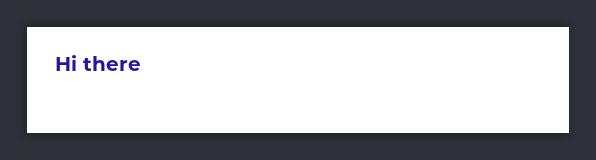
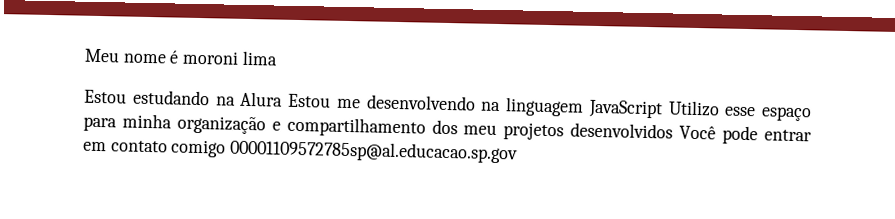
[55,55,141,71] Hi there -> [84,48,278,66] [84,89,812,122] [83,113,812,145] [83,139,519,164] Meu nome é moroni lima // Estou estudando na Alura Estou me desenvolvendo na linguagem JavaScript Utilizo esse espaço para minha organização e compartilhamento dos meu projetos desenvolvidos Você pode entrar em contato comigo 00001109572785sp@al.educacao.sp.gov

